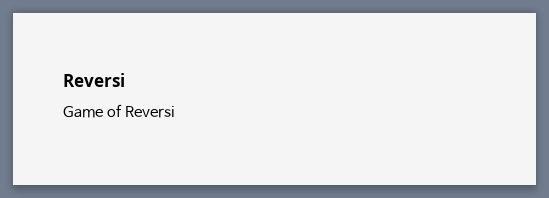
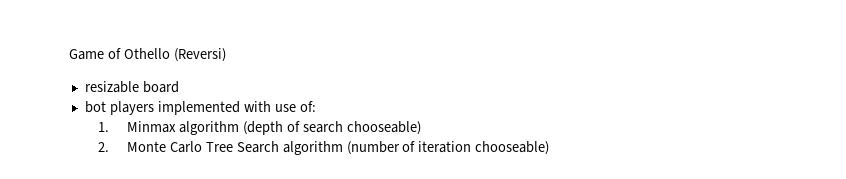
[63,73,125,87] Reversi // -> (69, 54) none
[124,106,175,118] Reversi -> [123,48,226,62] [84,81,179,93] [84,101,316,115] [97,121,421,135] [97,141,550,155] Othello (Reversi) // resizable board // bot players implemented with use of: // 1. Minmax algorithm (depth of search chooseable) // 2. Monte Carlo Tree Search algorithm (number of iteration chooseable)

